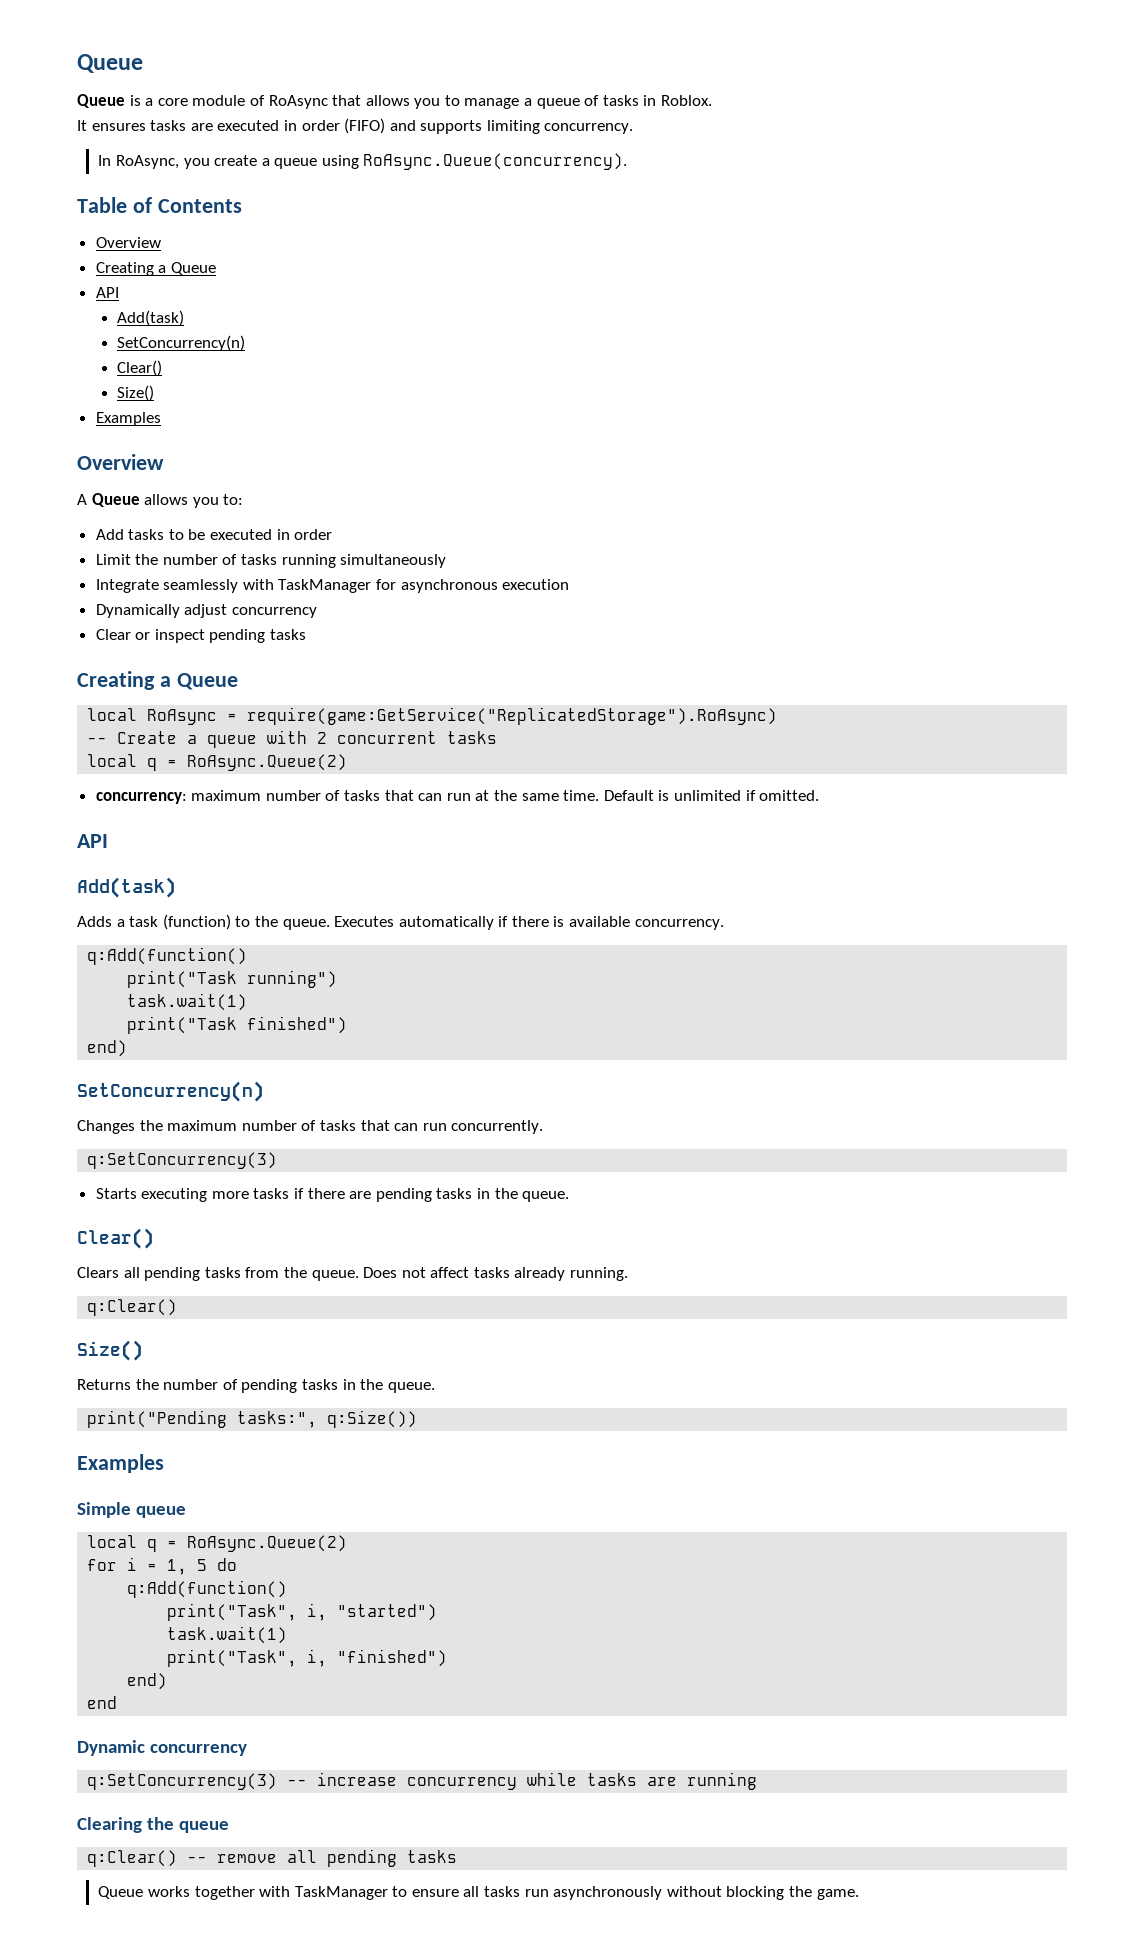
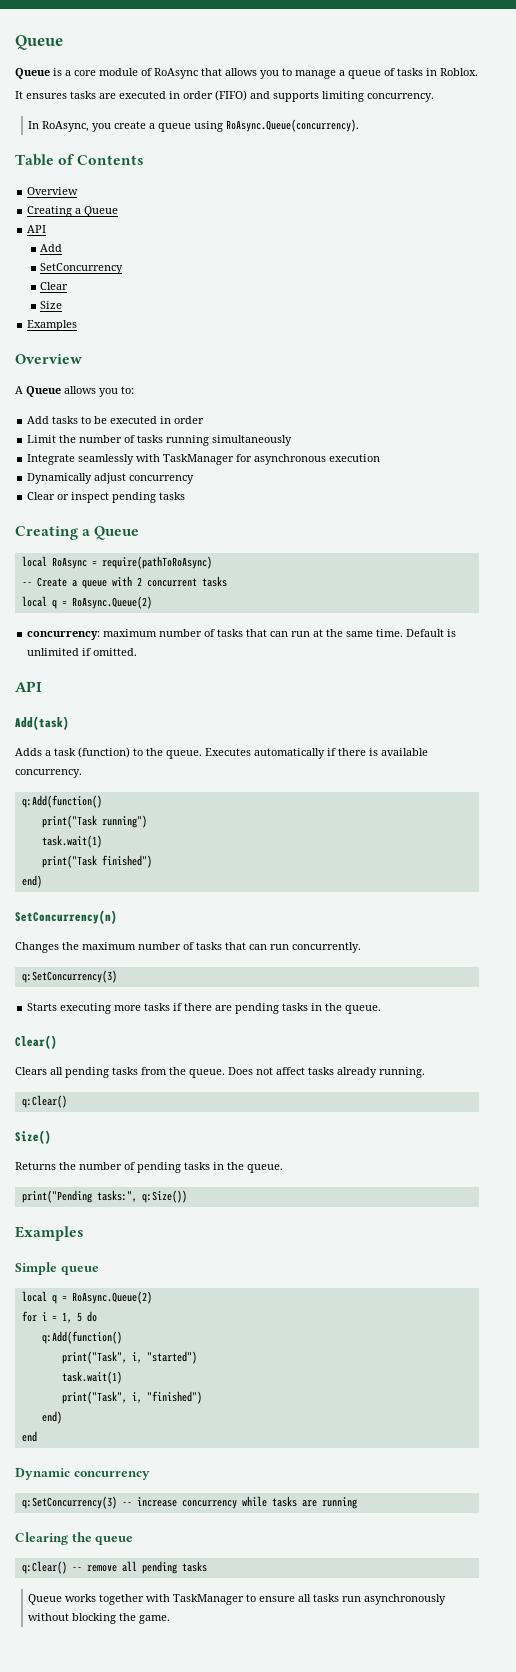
[117,310,185,326] [117,335,246,351] [117,360,163,376] [117,385,155,401] Add(task) // SetConcurrency(n) // Clear() // Size() -> [40,244,63,252] [40,263,124,274] [40,282,69,290] [40,301,63,309] Add // SetConcurrency // Clear // Size
[247,707,778,725] require(game:GetService("ReplicatedStorage").RoAsync) -> [101,556,212,569] require(pathToRoAsync)

